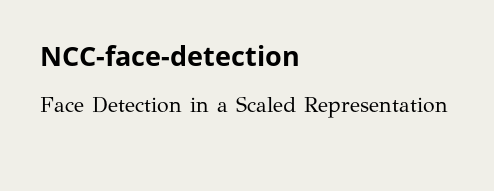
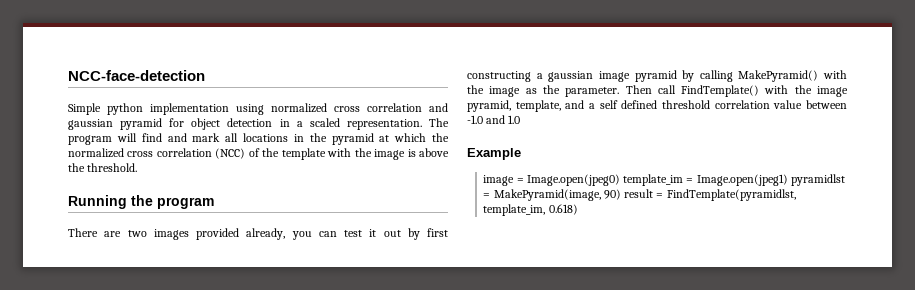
[40,96,448,118] Face Detection in a Scaled Representation -> [68,103,448,115] [68,118,449,130] [68,133,449,145] [68,148,449,160] [68,163,138,172] [68,195,214,209] [68,228,448,240] [467,70,847,82] [467,85,848,97] [467,100,847,112] [467,115,521,124] [467,148,521,160] [483,174,845,186] [483,189,796,201] [483,204,578,216] Simple python implementation using normalized cross correlation and gaussian pyramid for object detection in a scaled representation. The program will find and mark all locations in the pyramid at which the normalized cross correlation (NCC) of the template with the image is above the threshold. // Running the program // There are two images provided already, you can test it out by first constructing a gaussian image pyramid by calling MakePyramid() with the image as the parameter. Then call FindTemplate() with the image pyramid, template, and a self defined threshold correlation value between -1.0 and 1.0 // Example // image = Image.open(jpeg0) template_im = Image.open(jpeg1) pyramidlst = MakePyramid(image, 90) result = FindTemplate(pyramidlst, template_im, 0.618)

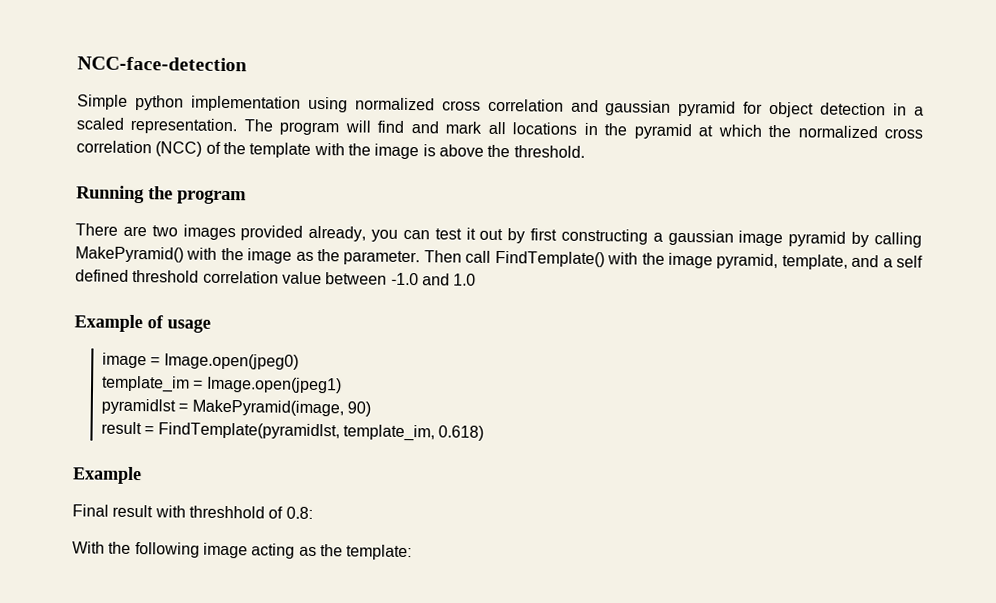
(521, 154) none -> [147,315,211,333] of usage
(620, 180) none -> (299, 361) //
(788, 180) none -> (342, 385) //
(621, 194) none -> (371, 409) //
(578, 209) none -> [72,466,142,485] [72,504,313,519] [72,541,413,561] // Example // Final result with threshhold of 0.8: // With the following image acting as the template:

